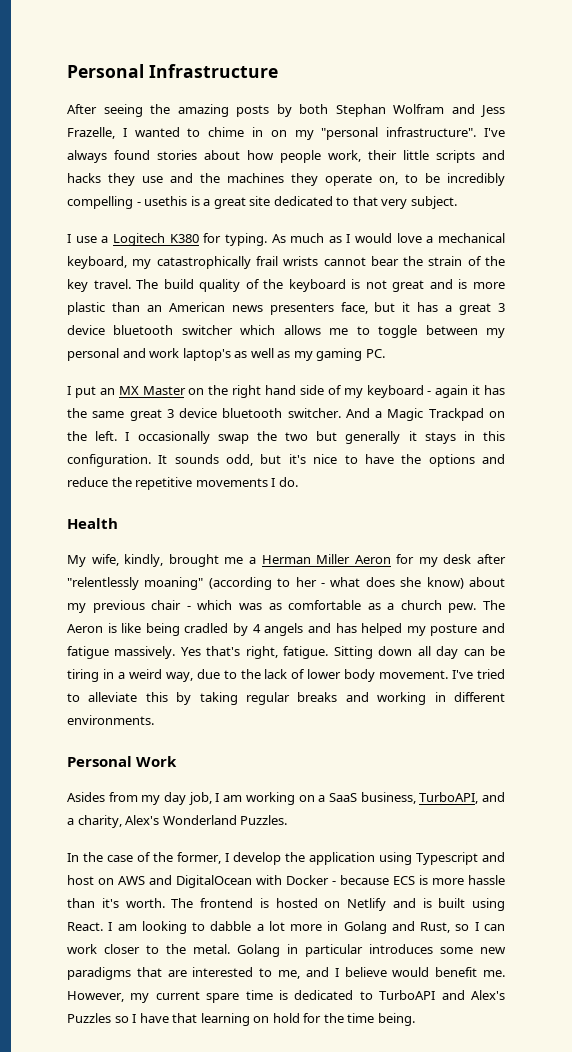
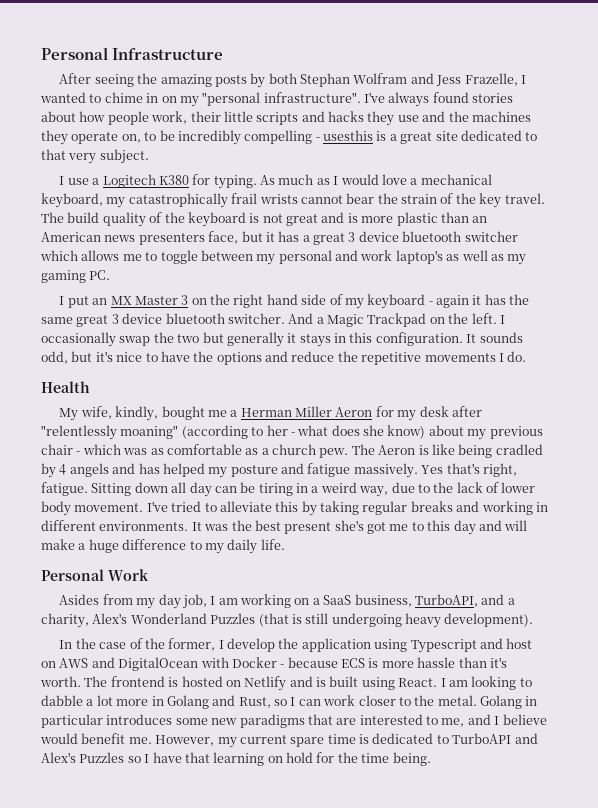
[144,196,188,206] usethis -> [323,130,373,141] usesthis
(186, 390) none -> [181,295,189,305] 3
[168,554,219,567] brought -> [161,406,205,420] bought
(154, 720) none -> [191,520,528,535] [41,539,285,554] It was the best present she's got me to this day and will make a huge difference to my daily life.
[240,815,288,825] Puzzles. -> [210,613,534,628] Puzzles (that is still undergoing heavy development).

